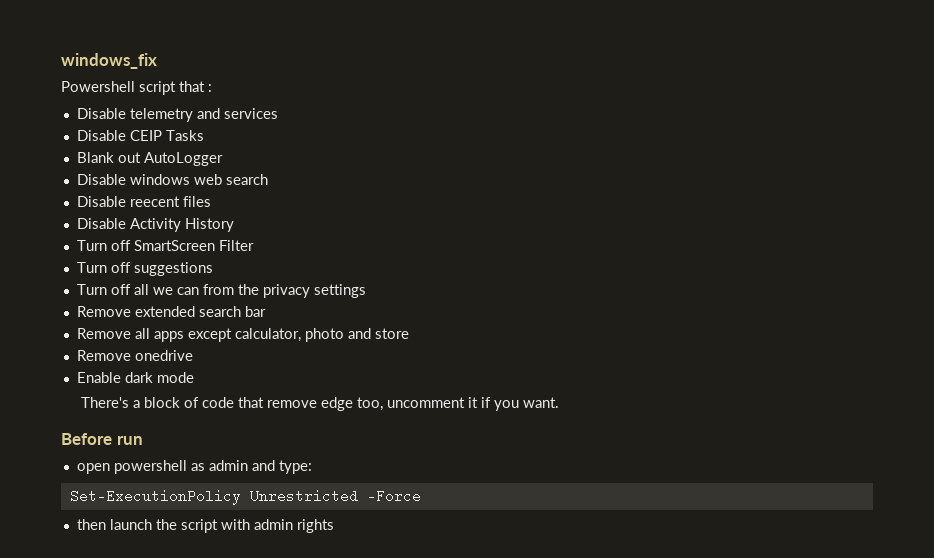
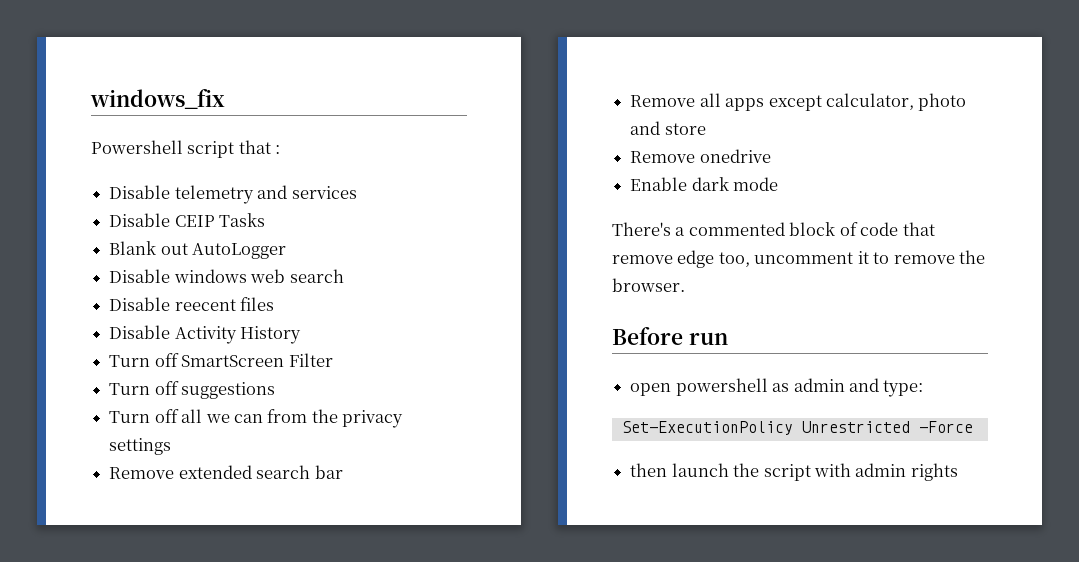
(140, 404) none -> [688,222,785,236] commented
[480,397,559,411] if you want. -> [873,250,986,264] [612,278,685,292] to remove the browser.

